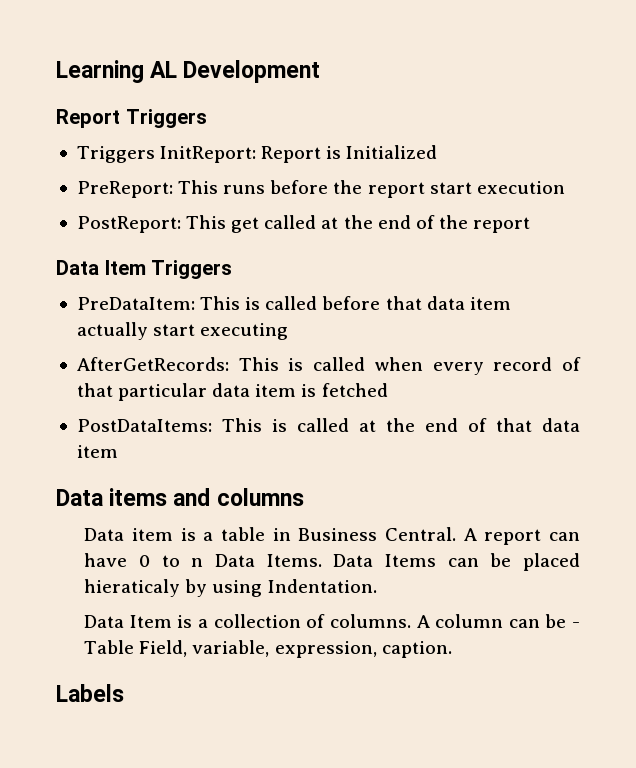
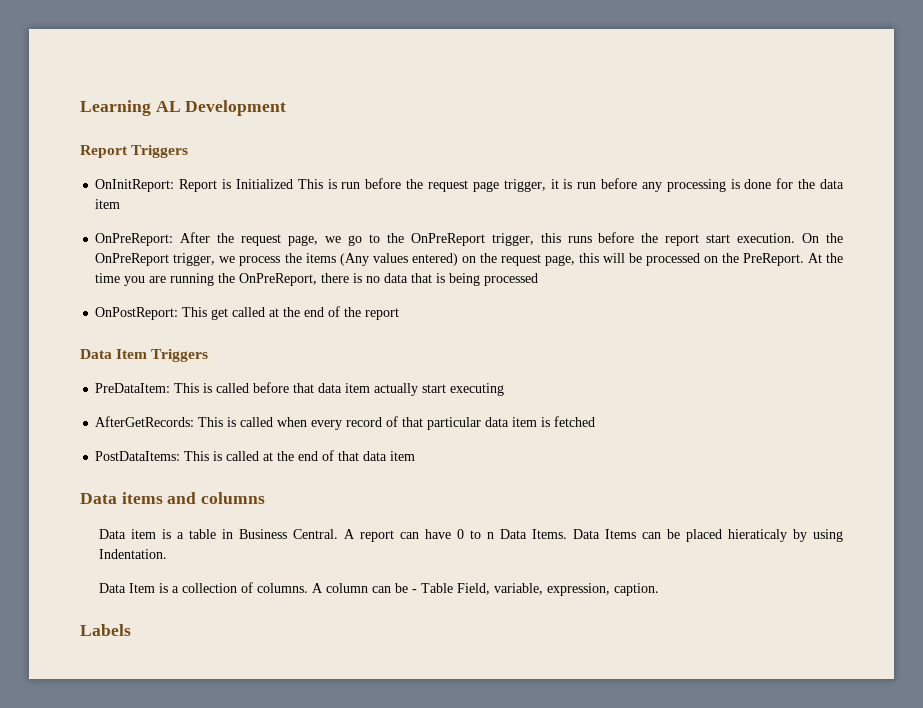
[76,146,257,163] Triggers InitReport: -> [95,179,175,192] OnInitReport:
[76,180,219,198] // PreReport: This -> [297,178,845,192] [95,199,121,209] [95,232,561,246] This is run before the request page trigger, it is run before any processing is done for the data item // OnPreReport: After the request page, we go to the OnPreReport trigger, this
[476,181,565,194] [76,216,181,233] execution // PostReport: -> [737,233,844,243] [95,253,844,266] [95,273,539,286] [95,307,179,320] execution. On the OnPreReport trigger, we process the items (Any values entered) on the request page, this will be processed on the PreReport. At the time you are running the OnPreReport, there is no data that is being processed // OnPostReport:

